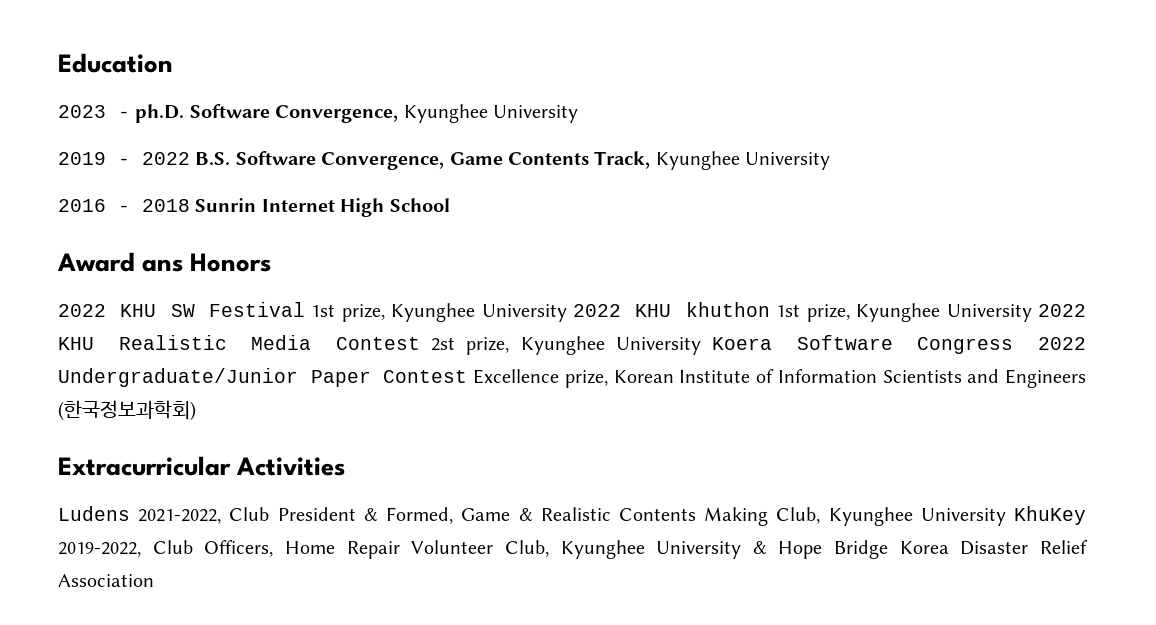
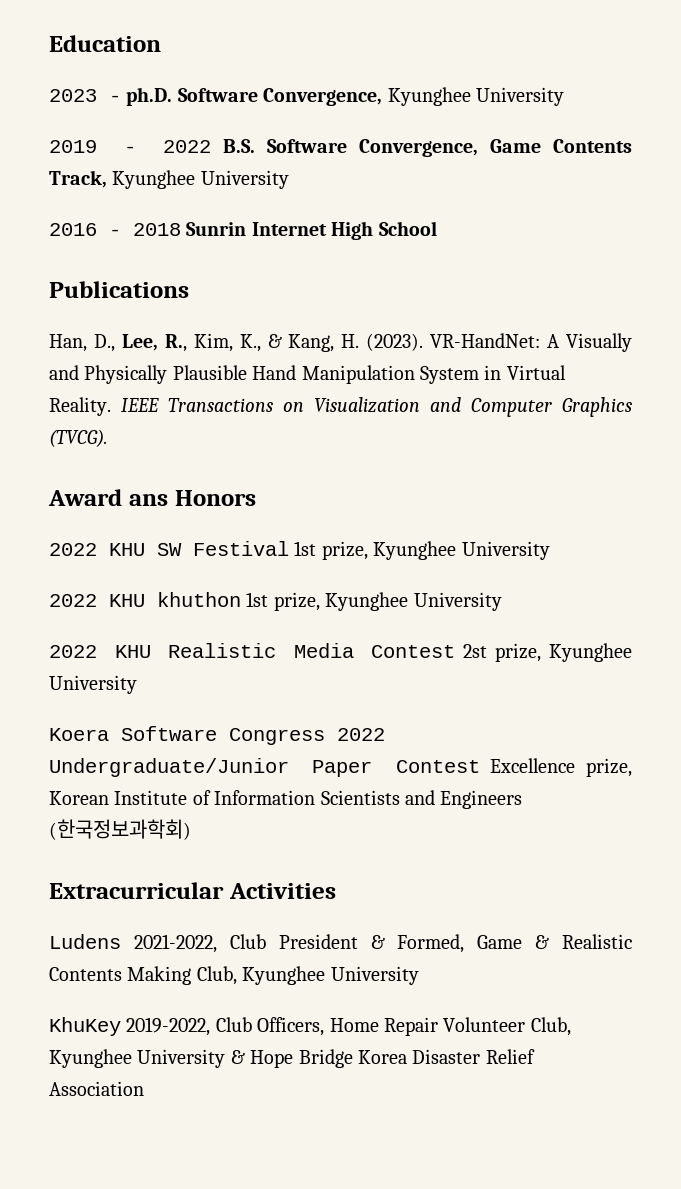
(450, 205) none -> [49,281,189,298] [49,333,632,352] [49,365,566,384] [49,397,632,417] [49,429,108,447] // Publications // Han, D., Lee, R., Kim, K., & Kang, H. (2023). VR-HandNet: A Visually and Physically Plausible Hand Manipulation System in Virtual Reality. IEEE Transactions on Visualization and Computer Graphics (TVCG).
(567, 313) none -> (550, 550) //
(1032, 313) none -> (502, 601) //
(701, 346) none -> (137, 684) //
(1006, 517) none -> (419, 975) //

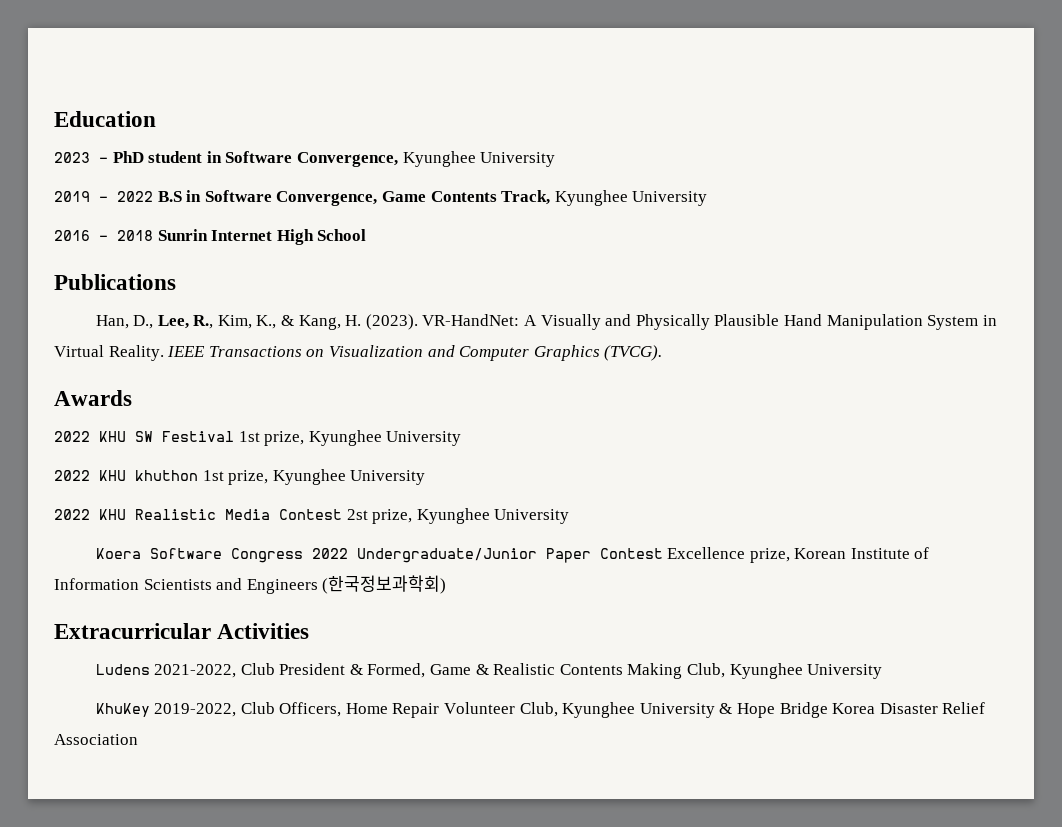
[126,87,173,106] ph.D. -> [112,151,222,163] PhD student in
[222,139,255,153] B.S. -> [157,190,202,202] B.S in
[48,489,256,506] Award ans Honors -> [54,390,132,406] Awards

